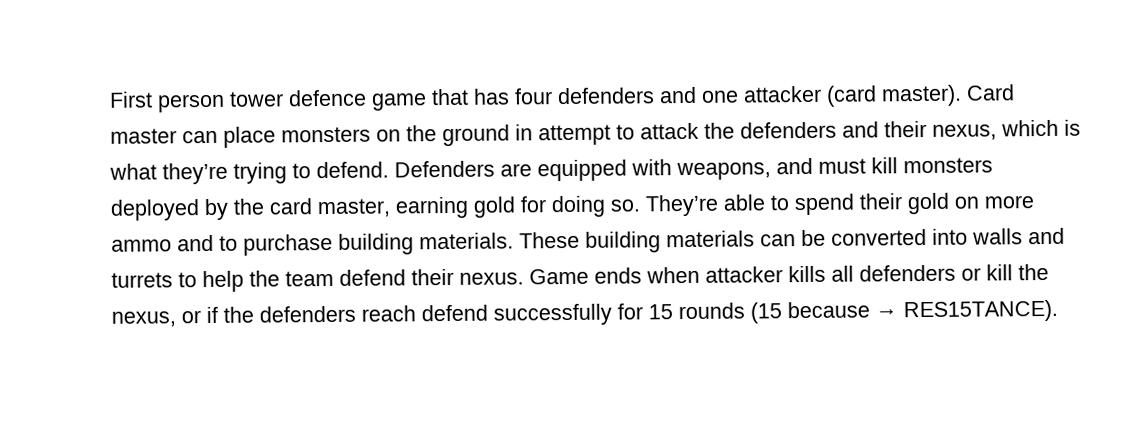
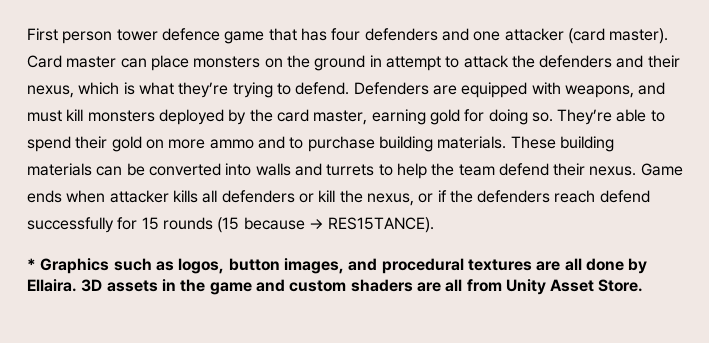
(1058, 311) none -> [27,258,648,274] [27,279,644,295] // * Graphics such as logos, button images, and procedural textures are all done by Ellaira. 3D assets in the game and custom shaders are all from Unity Asset Store.

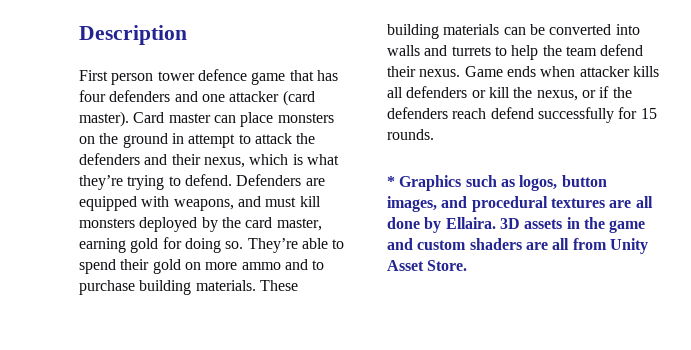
(27, 34) none -> [79,25,187,45] Description //
[162,217,435,233] rounds (15 because → RES15TANCE). -> [387,129,434,140] rounds.

